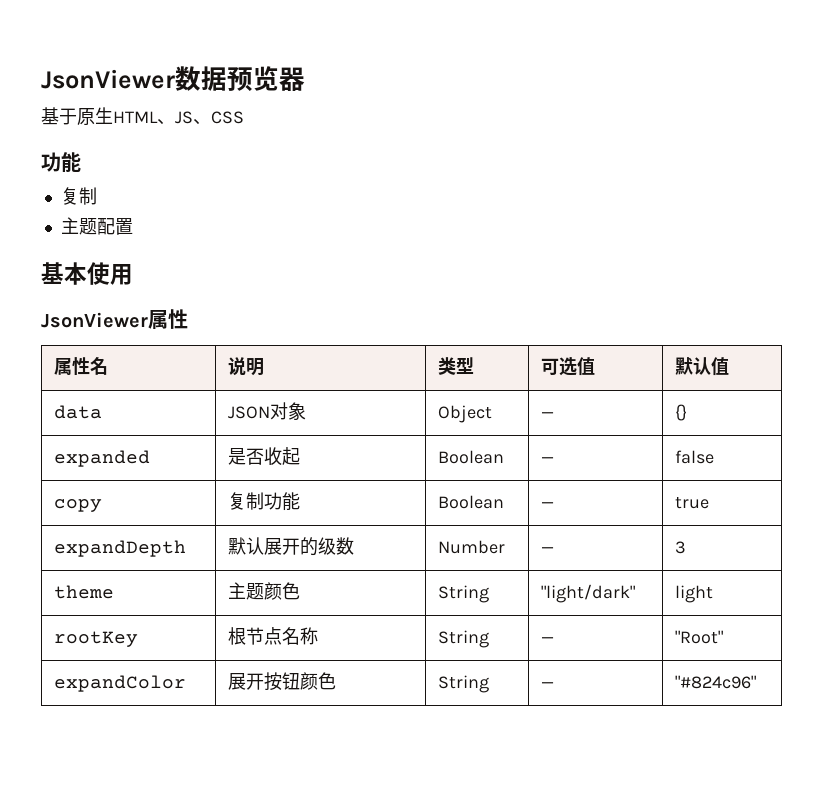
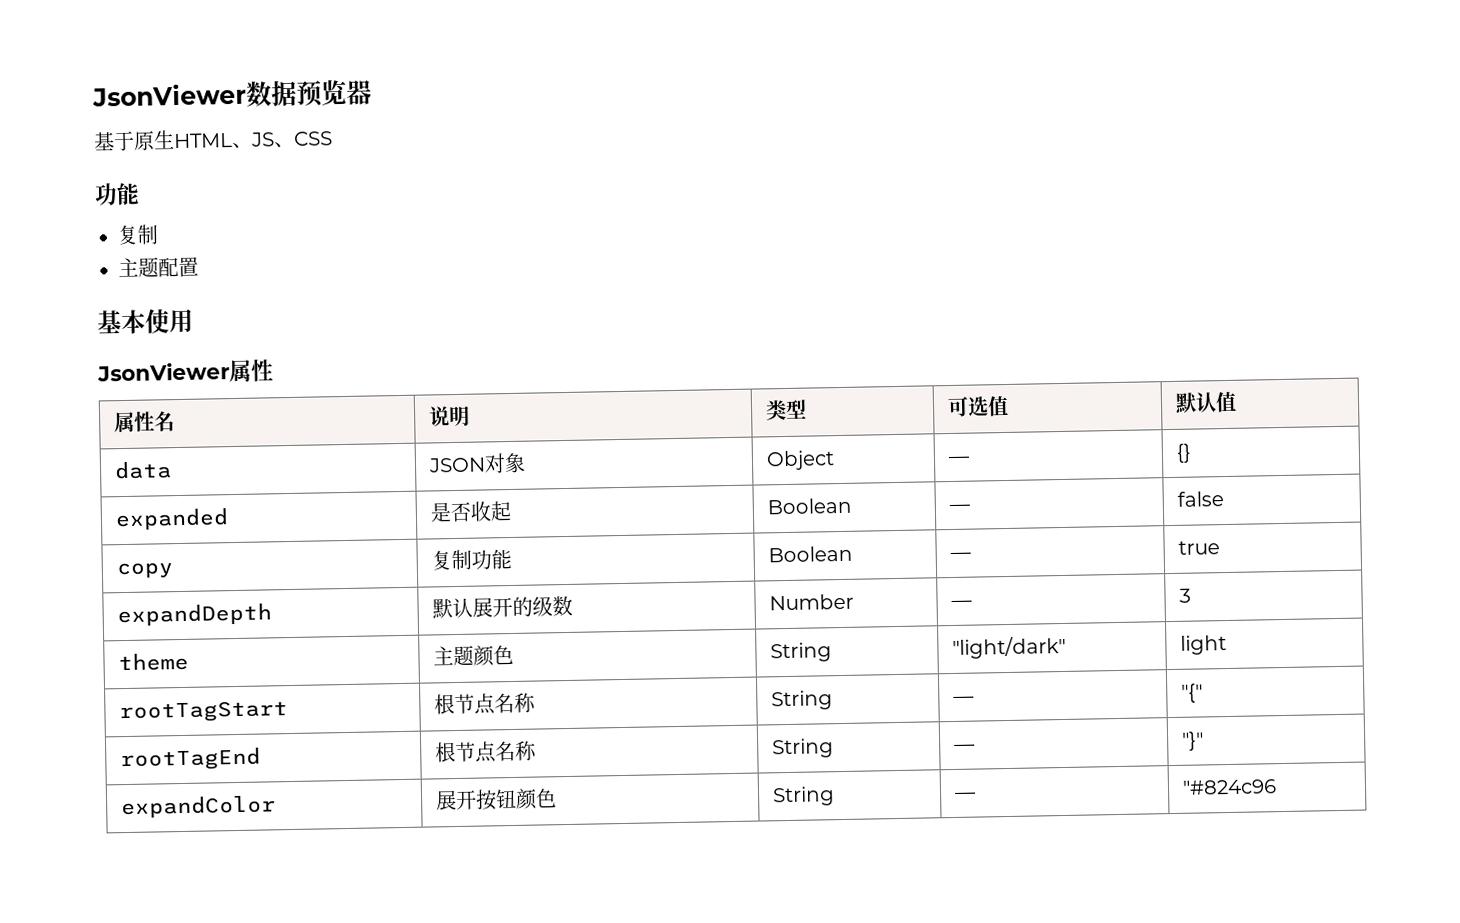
[54,631,139,647] [228,627,319,645] [438,630,490,648] [541,637,555,643] [675,630,724,644] rootKey | 根节点名称 | String | — | "Root" -> [119,700,289,724] [434,692,537,715] [771,690,834,711] [953,696,975,703] [1181,683,1204,703] [120,747,262,772] [435,740,538,763] [772,738,835,759] [954,744,976,751] [1181,731,1205,751] rootTagStart | 根节点名称 | String | — | "{" // rootTagEnd | 根节点名称 | String | — | "}"
[675,675,757,689] "#824c96" -> [1182,779,1278,795] "#824c96

